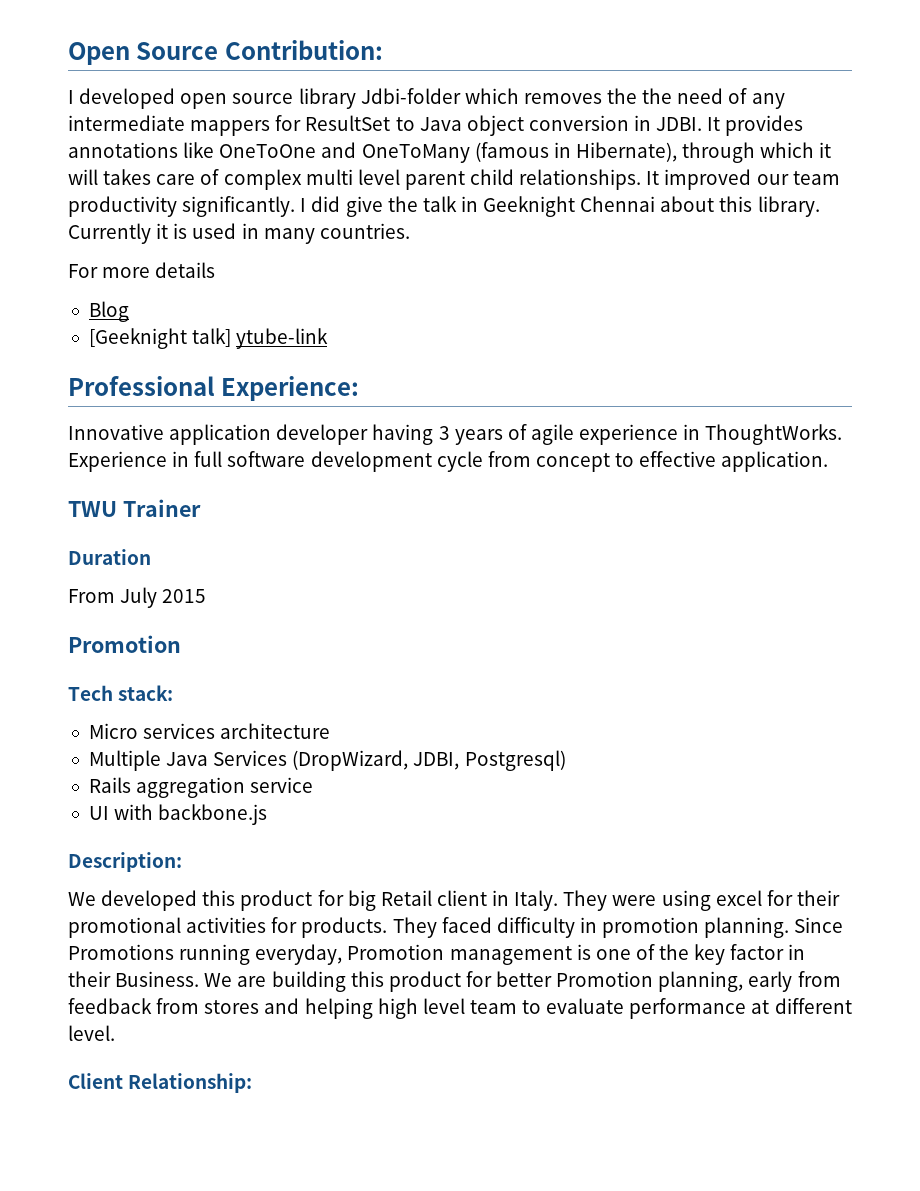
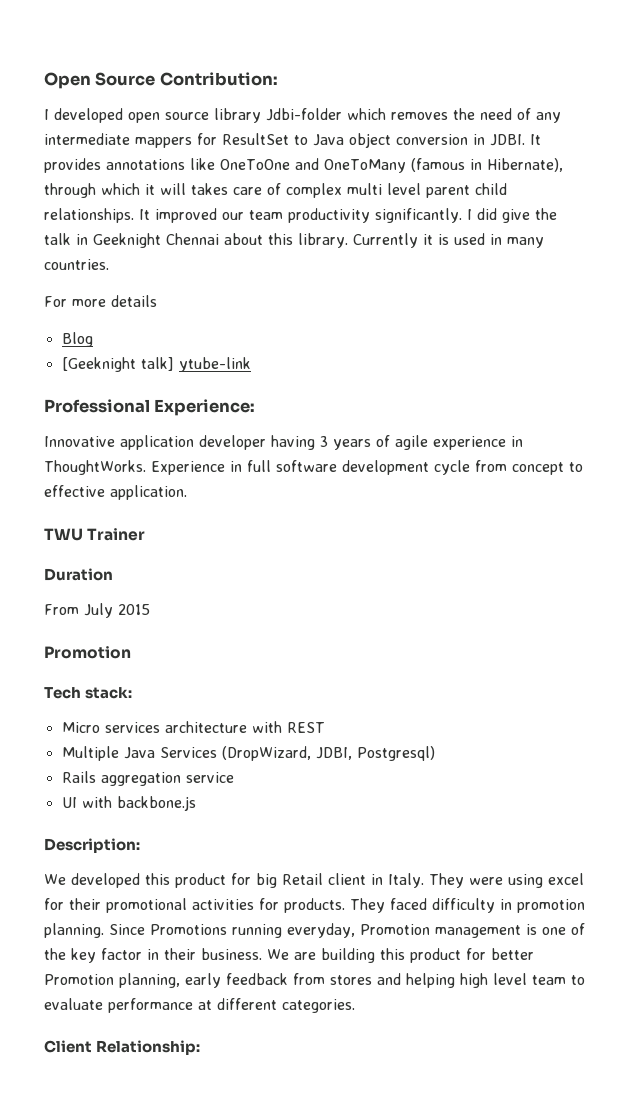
[642,88,673,104] the -> (475, 114) none
(331, 731) none -> [251,721,325,733] with REST
[115,971,200,987] Business. -> [201,948,262,960] business.
[797,971,841,987] from -> (221, 980) none
[68,1025,115,1041] level. -> [282,999,355,1013] categories.

